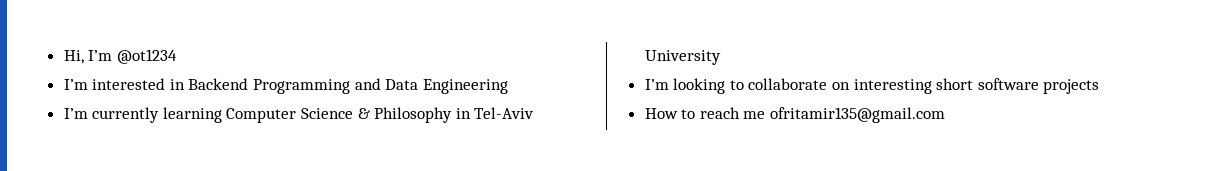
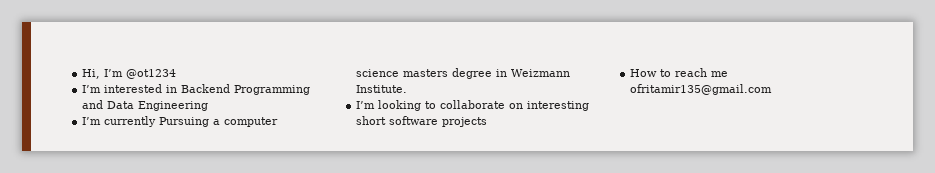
[162,107,535,123] [644,50,721,65] learning Computer Science & Philosophy in Tel-Aviv University -> [159,117,279,127] [356,68,571,79] [356,85,408,93] Pursuing a computer science masters degree in Weizmann Institute.

